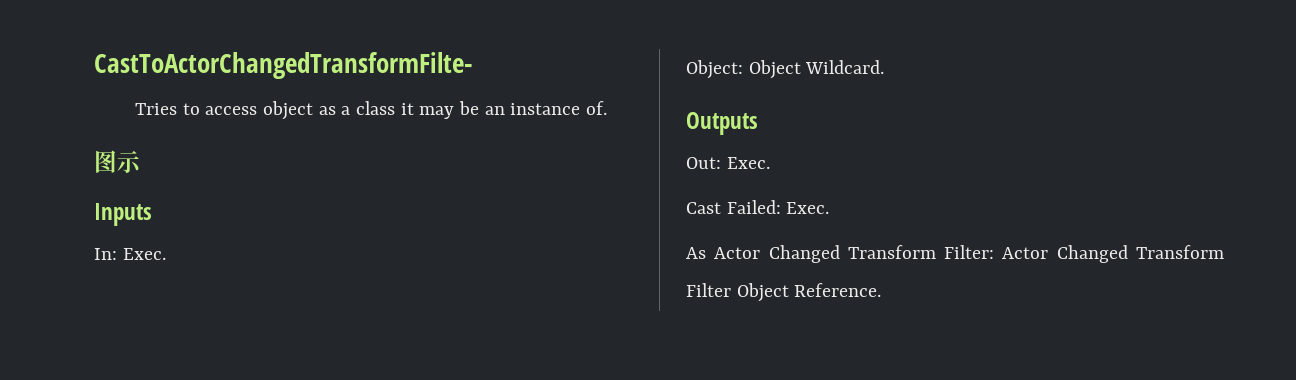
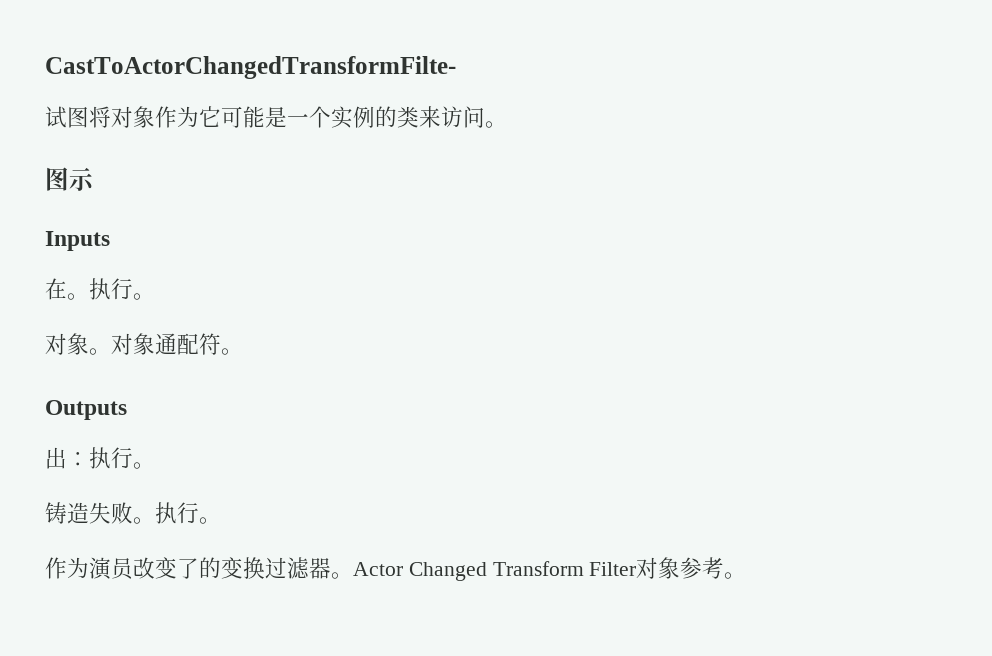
[134,101,607,120] [94,150,141,173] [94,203,152,226] [94,248,166,260] [686,60,885,79] [686,112,758,135] [686,157,770,169] [686,200,830,214] [686,245,995,263] Tries to access object as a class it may be an instance of. // 图示 // Inputs // In: Exec. // Object: Object Wildcard. // Outputs // Out: Exec. // Cast Failed: Exec. // As Actor Changed Transform Filter: -> [45,106,507,129] [45,167,94,191] [45,231,110,251] [45,278,155,300] [45,333,243,355] [45,400,127,420] [45,447,155,469] [45,502,221,524] [45,557,353,580] 试图将对象作为它可能是一个实例的类来访问。 // 图示 // Inputs // 在。执行。 // 对象。对象通配符。 // Outputs // 出：执行。 // 铸造失败。执行。 // 作为演员改变了的变换过滤器。
[736,283,882,302] Object Reference. -> [636,557,747,579] 对象参考。

